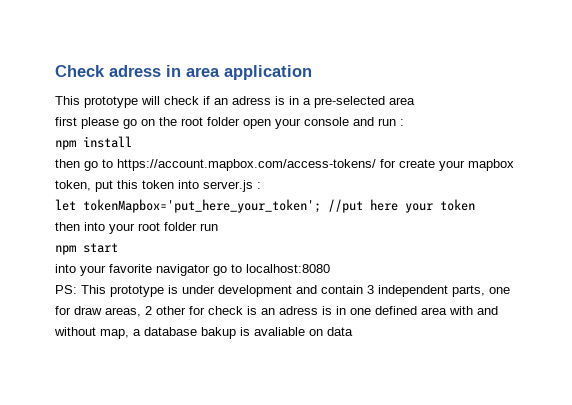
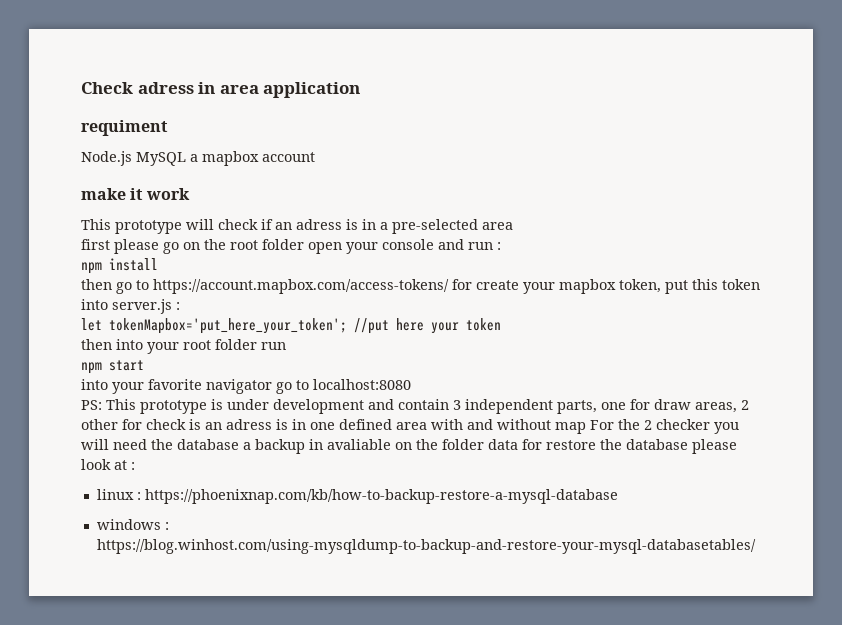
(312, 72) none -> [81,120,168,136] [81,151,315,166] [81,188,190,200] // requiment // Node.js MySQL a mapbox account // make it work
[100,327,353,339] map, a database bakup is avaliable on data -> [555,419,739,434] [81,439,737,454] [81,459,135,470] [96,489,618,504] [96,519,169,530] [96,539,756,554] map For the 2 checker you will need the database a backup in avaliable on the folder data for restore the database please look at : // linux : https://phoenixnap.com/kb/how-to-backup-restore-a-mysql-database // windows : https://blog.winhost.com/using-mysqldump-to-backup-and-restore-your-mysql-databasetables/

